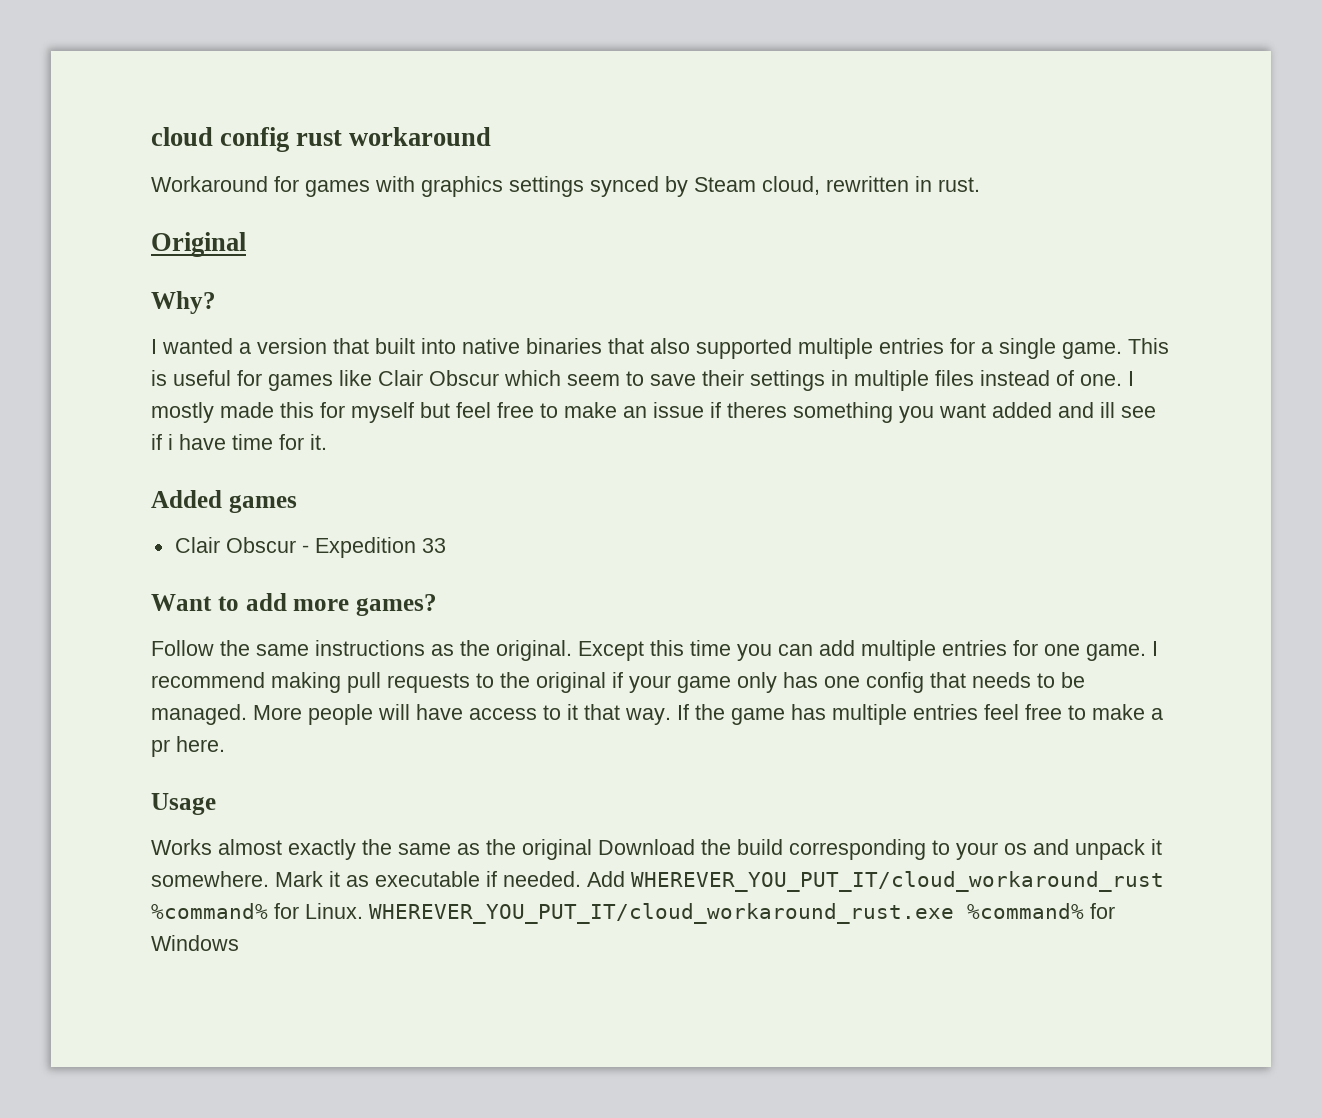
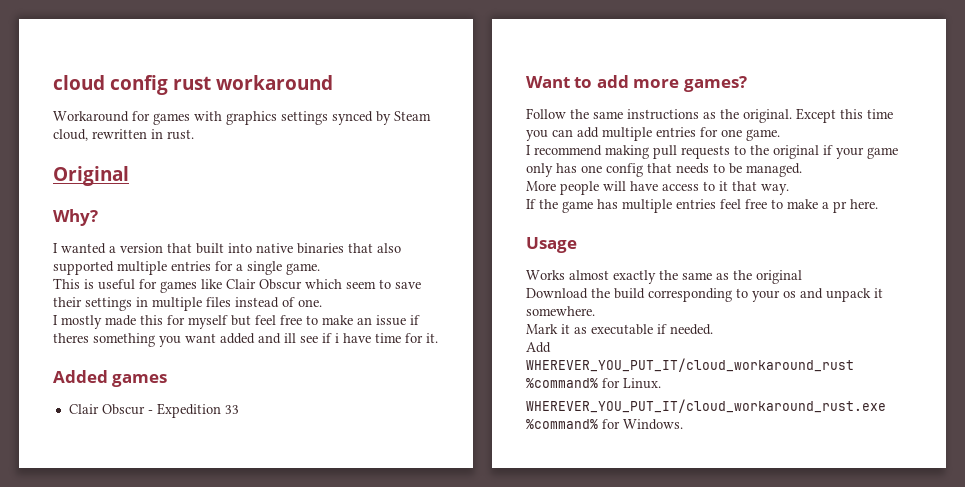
(1122, 350) none -> (320, 269) //
(1122, 380) none -> (322, 303) //
(1146, 652) none -> (780, 135) //
(247, 714) none -> (802, 170) //
(671, 716) none -> (789, 189) //
(592, 849) none -> (802, 277) //
(269, 879) none -> (595, 311) //
(581, 879) none -> (713, 329) //
(625, 879) none -> (551, 347) //
(363, 911) none -> (661, 383) //
[151,935,239,951] Windows -> [623,419,683,430] Windows.

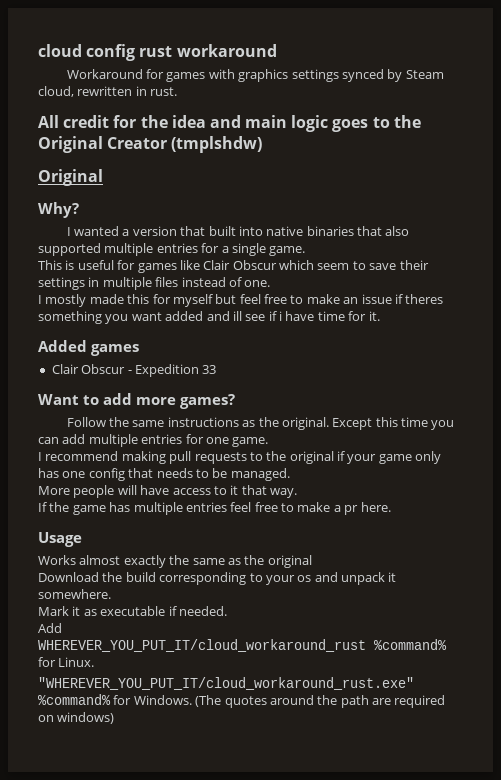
(194, 134) none -> [38,115,421,132] [38,136,263,153] // All credit for the idea and main logic goes to the Original Creator (tmplshdw)
[526,399,886,413] WHEREVER_YOU_PUT_IT/cloud_workaround_rust.exe -> [38,677,414,690] "WHEREVER_YOU_PUT_IT/cloud_workaround_rust.exe"
(683, 424) none -> [195,695,446,708] [38,712,115,724] (The quotes around the path are required on windows)

